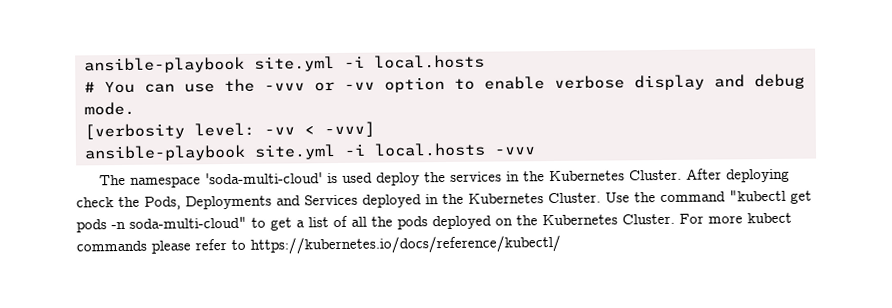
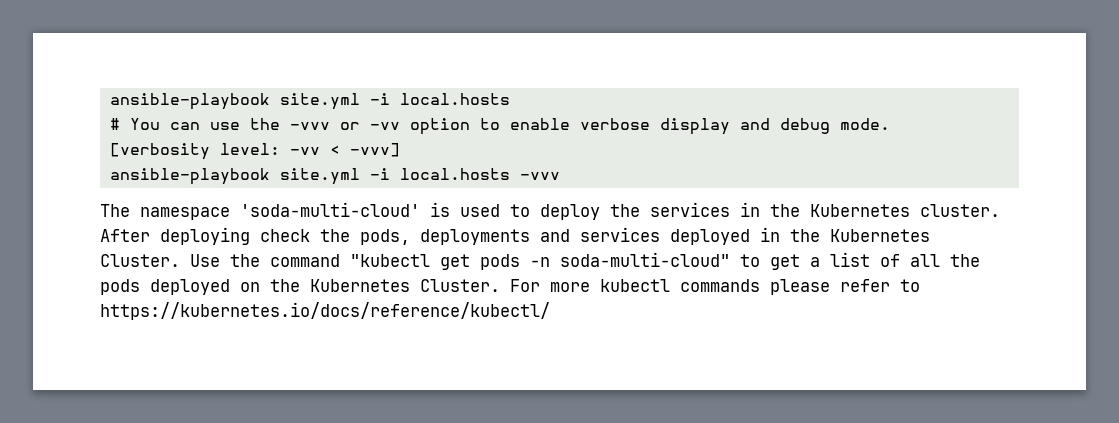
(373, 177) none -> [510,204,530,217] to
[628,169,682,181] Cluster. -> [920,204,1000,217] cluster.
[144,194,358,210] Pods, Deployments and Services -> [360,227,660,245] pods, deployments and services
[747,212,792,224] kubect -> [600,279,670,292] kubectl

